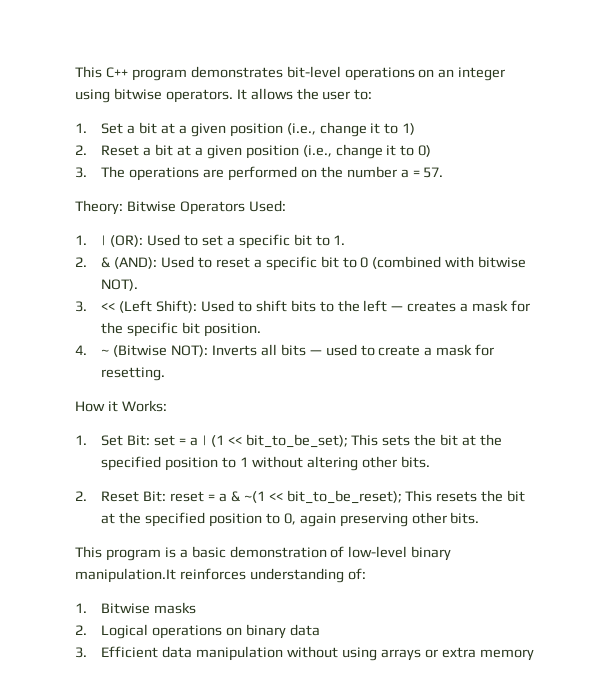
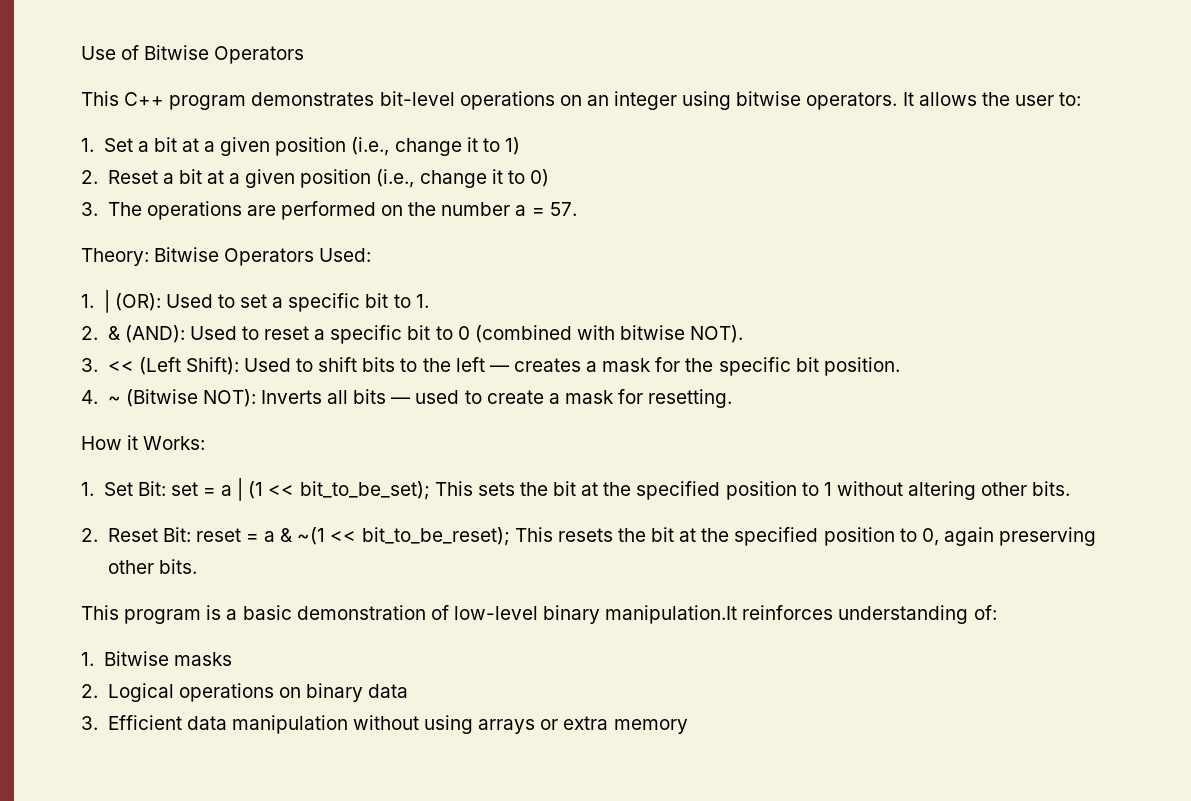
(75, 72) none -> [81,45,305,64] Use of Bitwise Operators //

